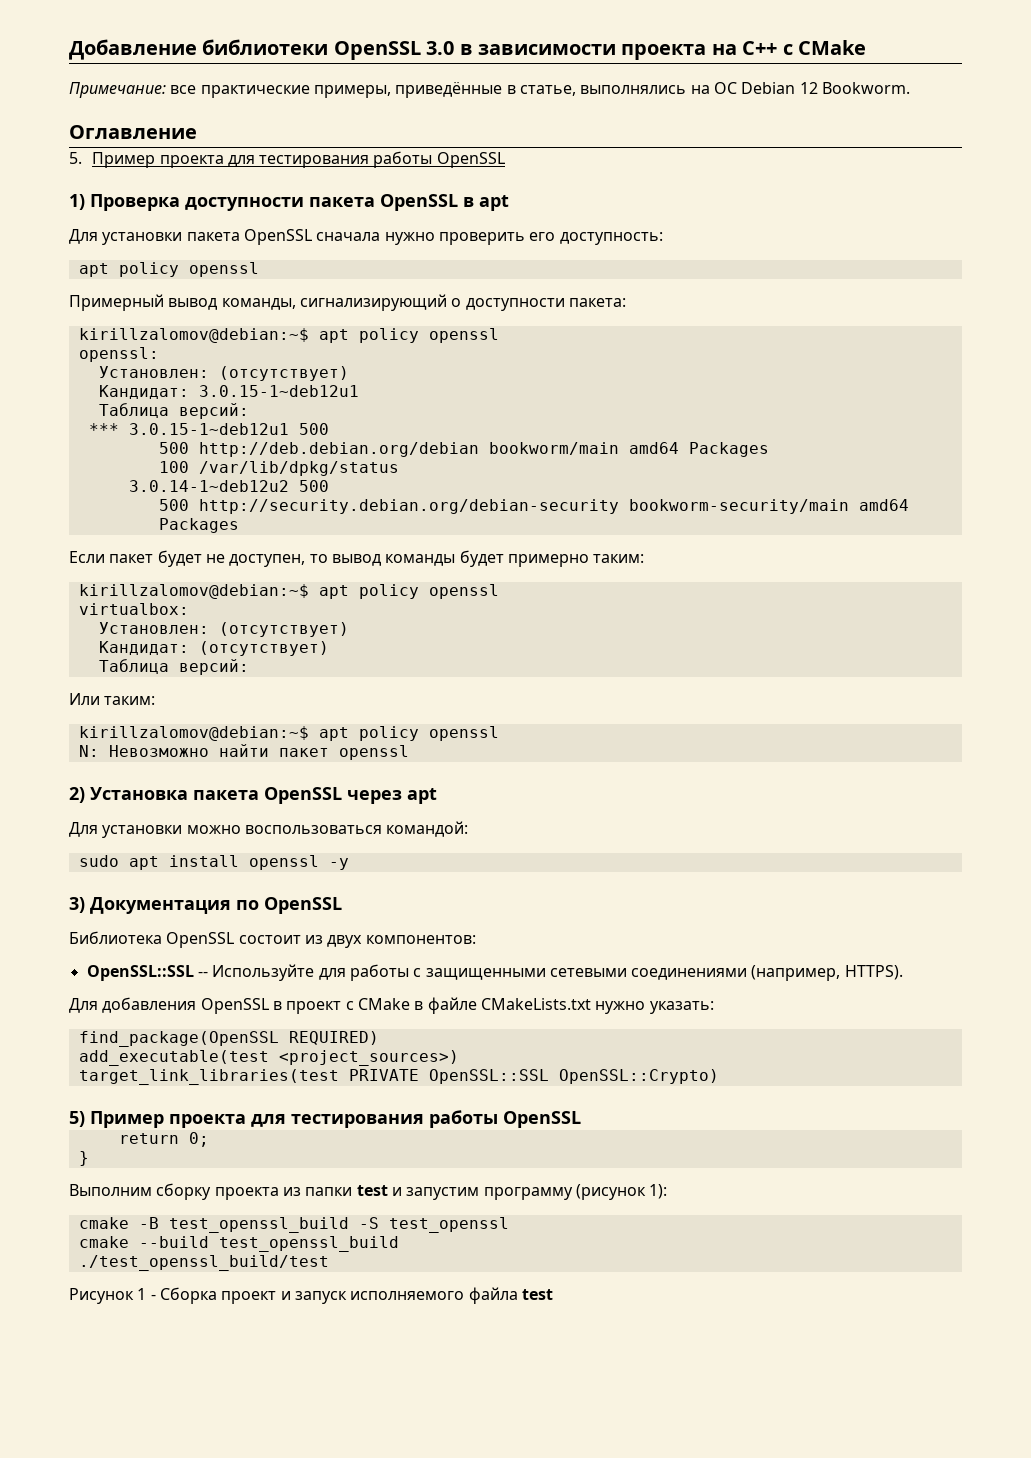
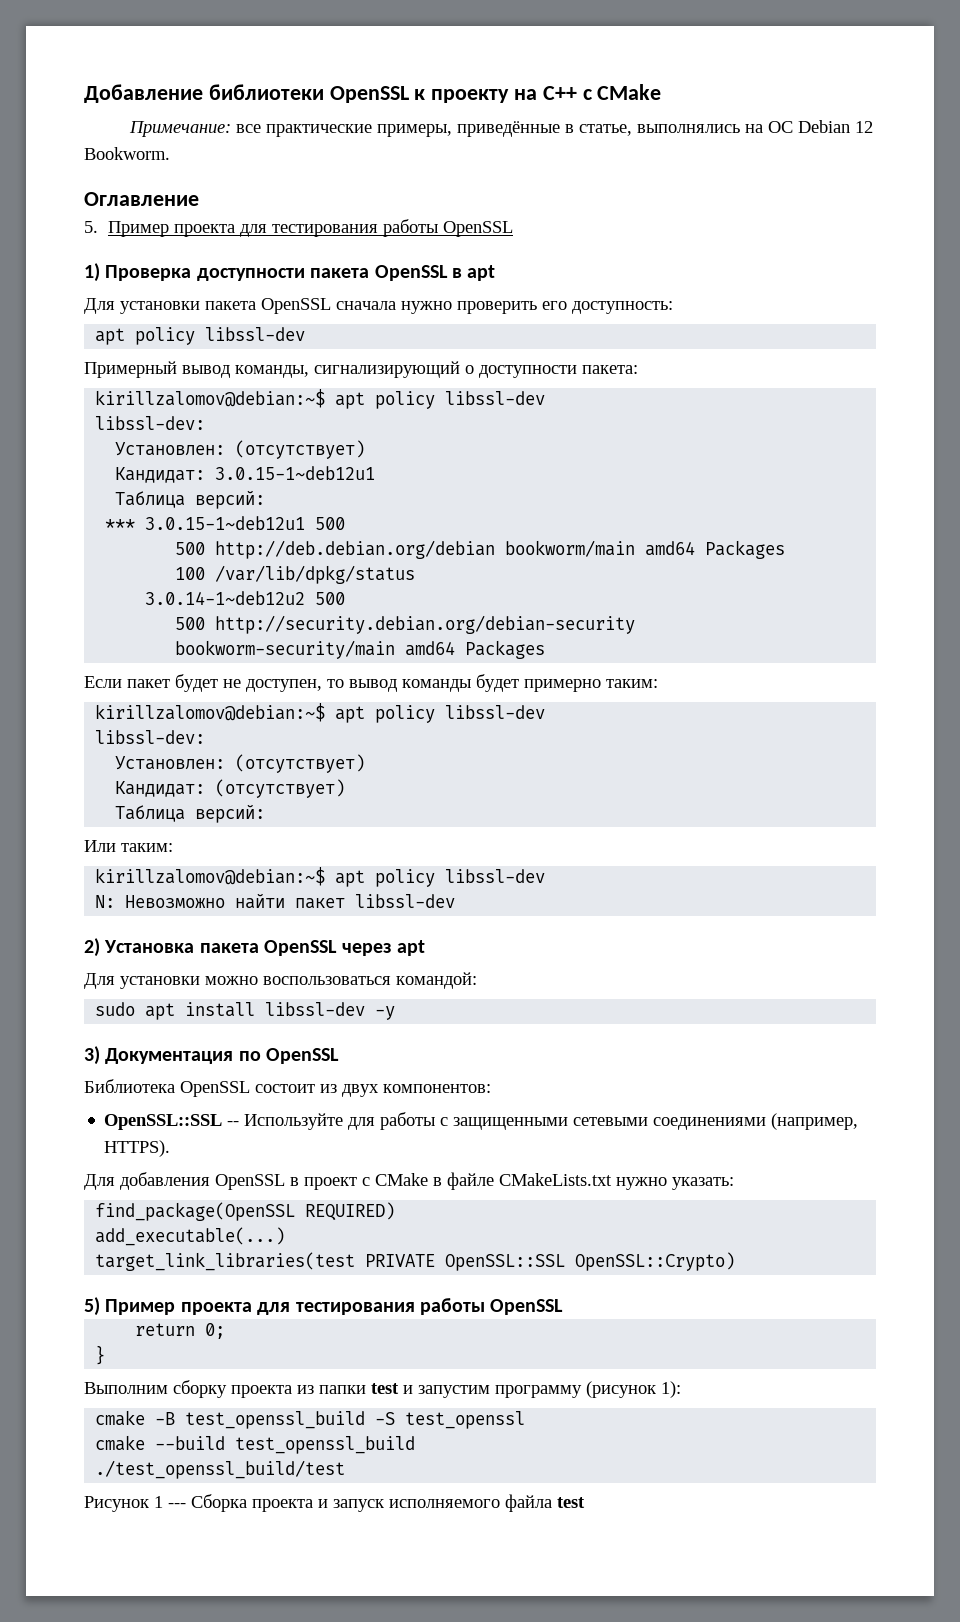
[426,41,707,60] 3.0 в зависимости проекта -> [414,89,510,103] к проекту
[188,262,259,277] openssl -> [205,327,306,341] libssl-dev
[428,328,499,343] [78,347,159,362] openssl // openssl: -> [445,391,546,405] [95,416,206,430] libssl-dev // libssl-dev:
[428,584,499,599] [78,603,189,615] openssl // virtualbox: -> [445,705,546,719] [95,730,206,744] libssl-dev // libssl-dev:
[428,726,499,741] openssl -> [445,869,546,883] libssl-dev
[338,745,409,760] openssl -> [355,894,456,908] libssl-dev
[248,855,319,870] openssl -> [265,1002,366,1016] libssl-dev
[78,1050,459,1066] add_executable(test <project_sources>) -> [95,1227,286,1246] add_executable(...)
[150,1287,277,1304] - Сборка проект -> [168,1494,313,1512] --- Сборка проекта

